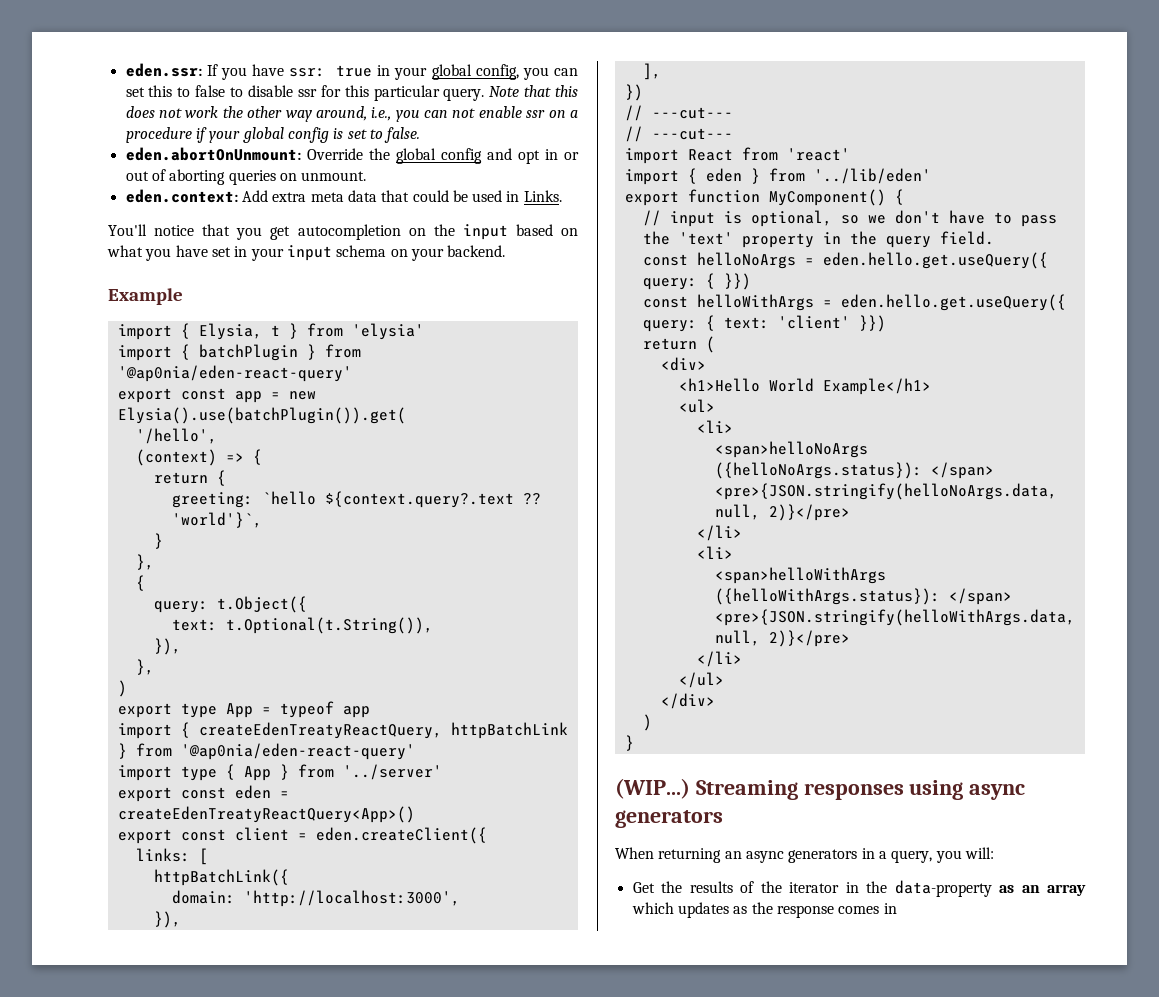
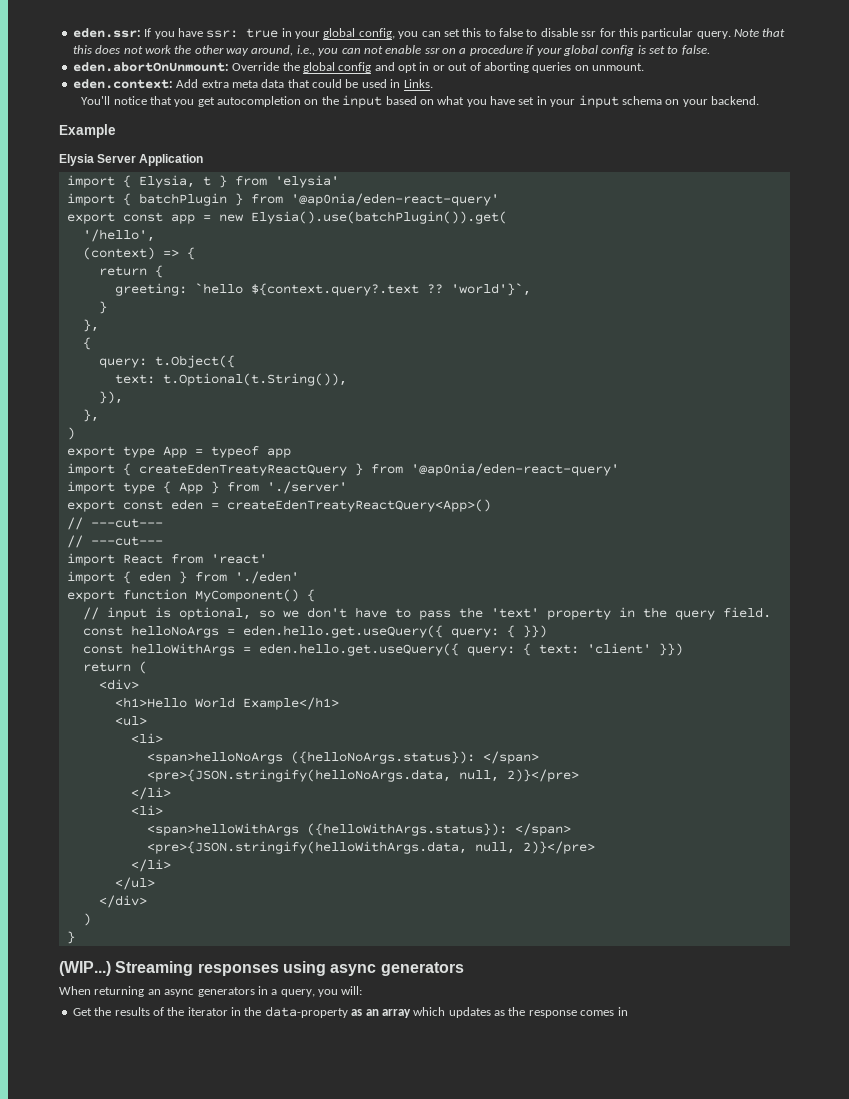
(183, 296) none -> [59,154,204,166] // Elysia Server Application
[198,722,568,739] createEdenTreatyReactQuery, httpBatchLink -> [138,463,347,476] createEdenTreatyReactQuery
[342,764,442,780] '../server' -> [266,481,347,494] './server'
[117,827,487,844] [135,848,208,865] [153,869,289,886] [171,890,460,907] [153,911,181,928] [642,63,661,80] [624,84,643,101] // export const client = eden.createClient({ // links: [ // httpBatchLink({ // domain: 'http://localhost:3000', // }), // ], // }) -> (491, 505) none
[813,168,931,184] '../lib/eden' -> [234,571,299,584] './eden'

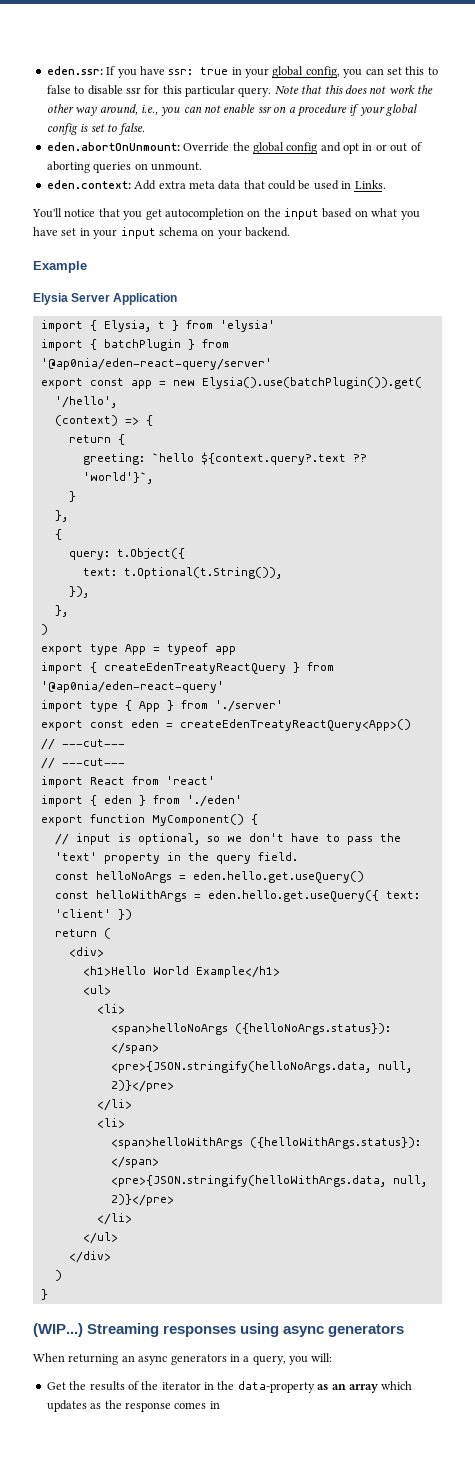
[290,193,499,206] '@ap0nia/eden-react-query' -> [40,358,272,370] '@ap0nia/eden-react-query/server'
[242,625,547,638] eden.hello.get.useQuery({ query: { }}) -> [192,871,364,883] eden.hello.get.useQuery()
[466,643,531,656] query: { -> (379, 896) none
[658,643,683,656] }}) -> [117,909,132,920] })

